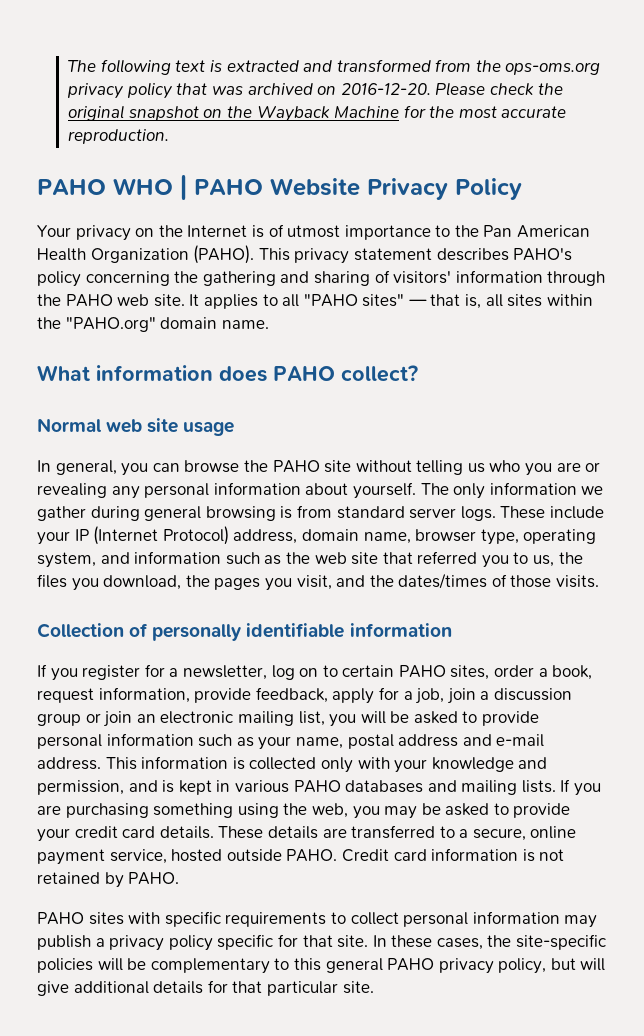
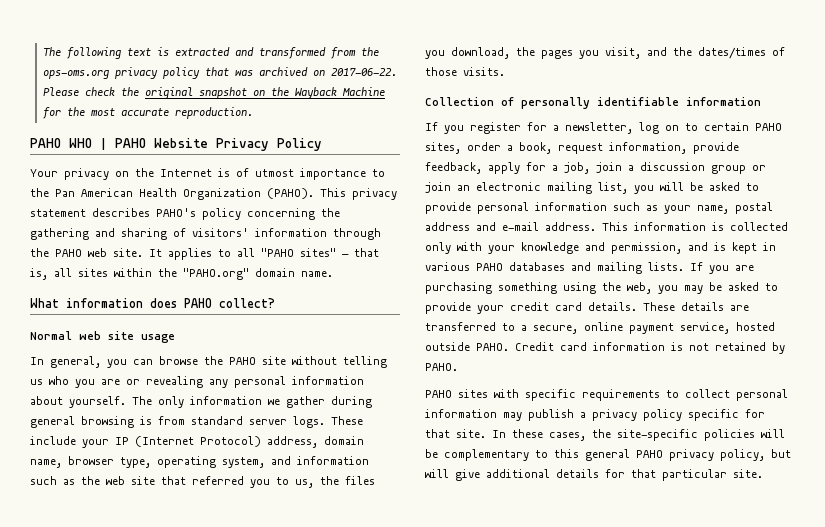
[340,83,431,95] 2016-12-20. -> [331,68,398,76] 2017-06-22.

